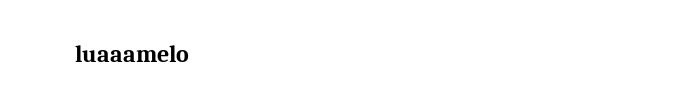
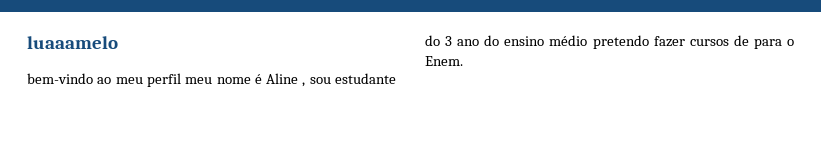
(189, 53) none -> [27,73,397,87] [425,35,794,49] [425,56,463,66] // bem-vindo ao meu perfil meu nome é Aline , sou estudante do 3 ano do ensino médio pretendo fazer cursos de para o Enem.

